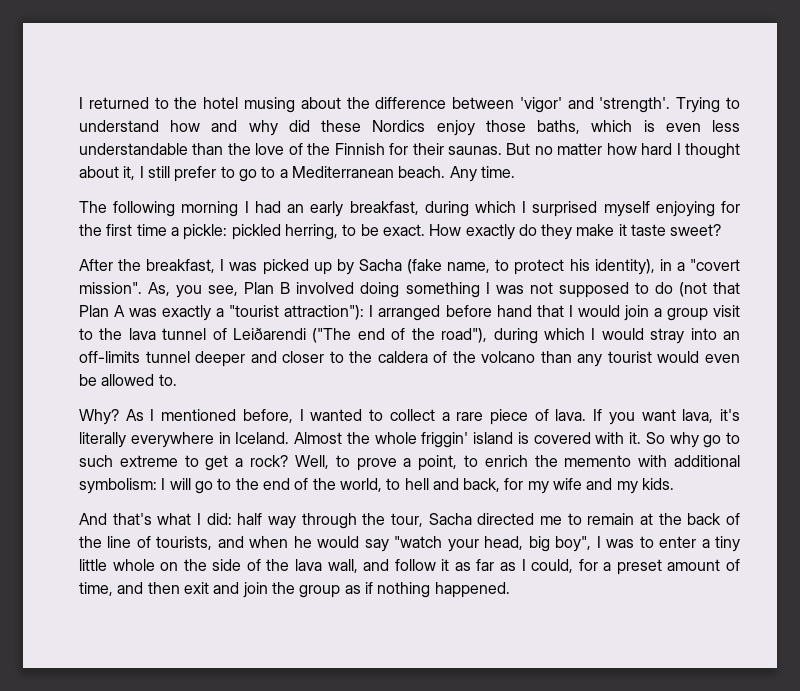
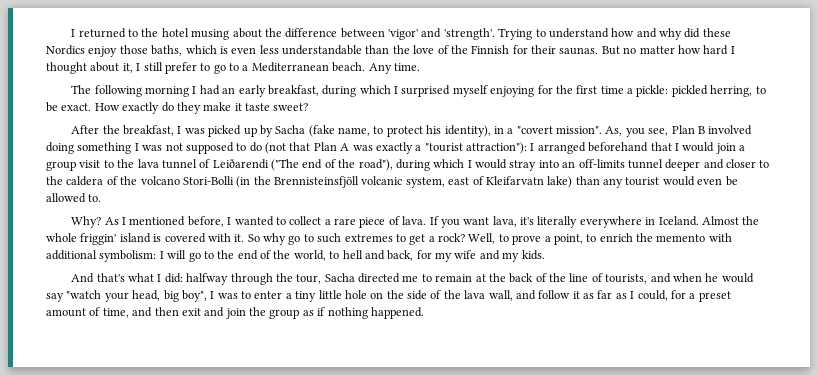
[445,305,532,317] before hand -> [588,142,649,152] beforehand
(536, 357) none -> [182,176,573,188] Stori-Bolli (in the Brennisteinsfjöll volcanic system, east of Kleifarvatn lake)
[119,455,178,467] extreme -> [344,234,393,242] extremes
[237,513,296,529] half way -> [186,273,229,285] halfway
[112,559,155,571] whole -> [344,290,367,299] hole

